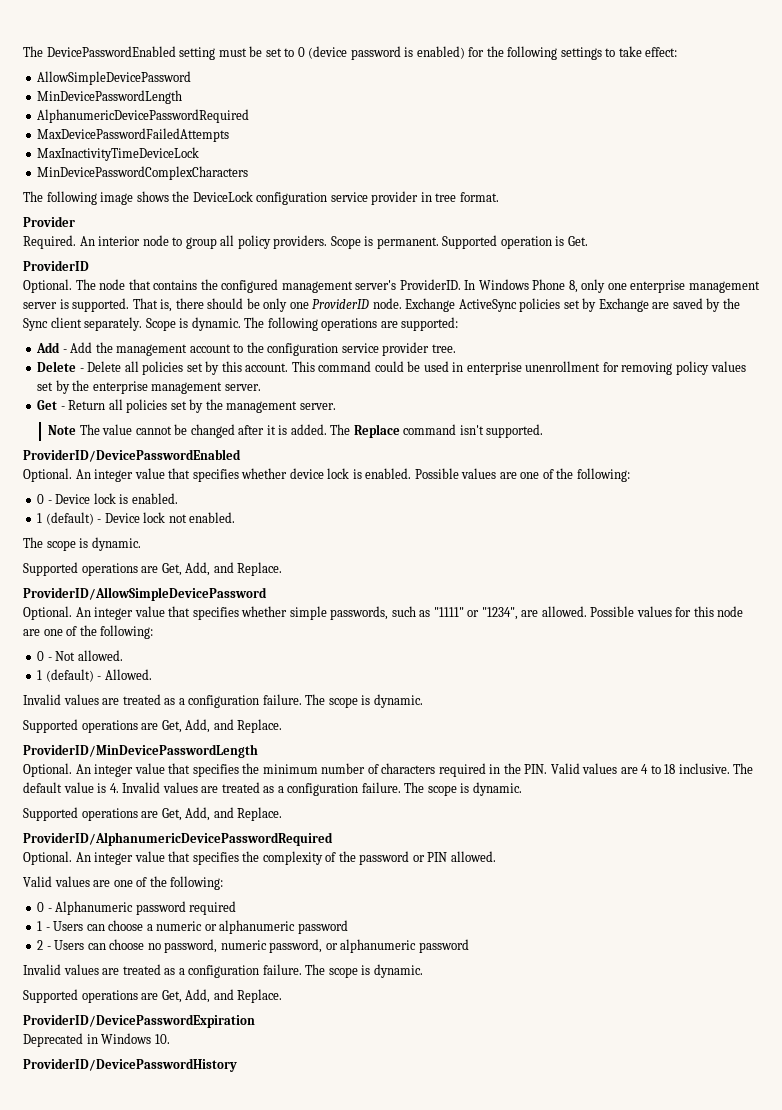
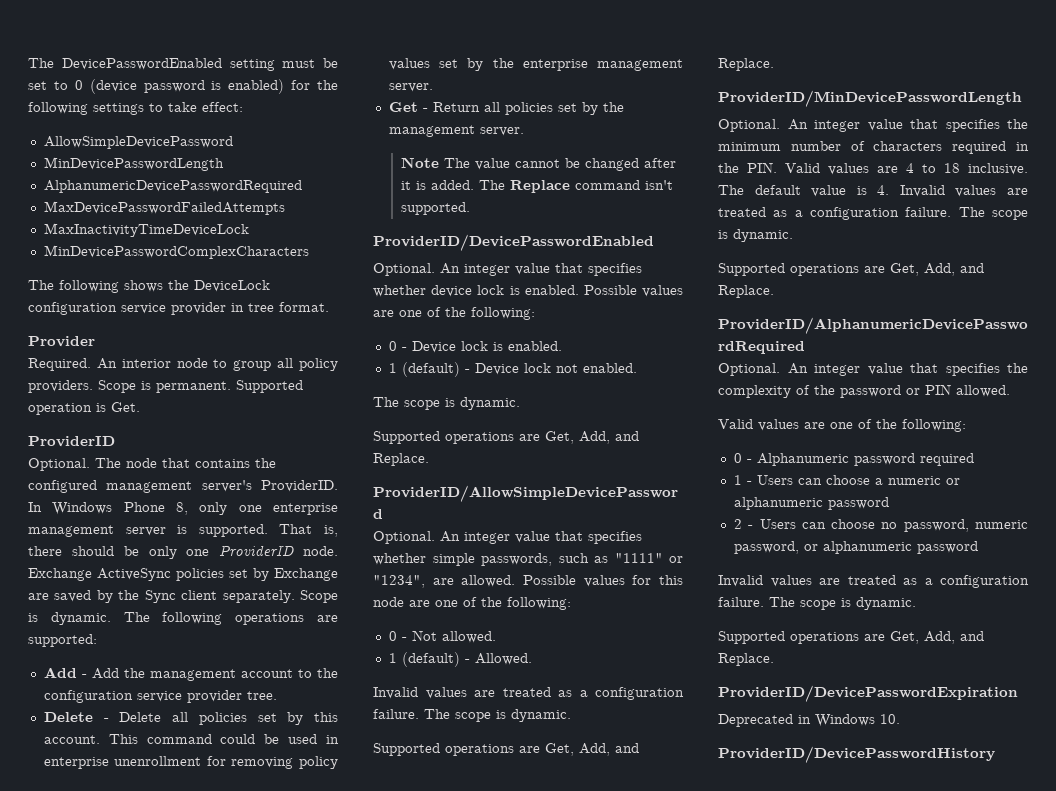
[100,192,134,205] image -> (119, 286) none

